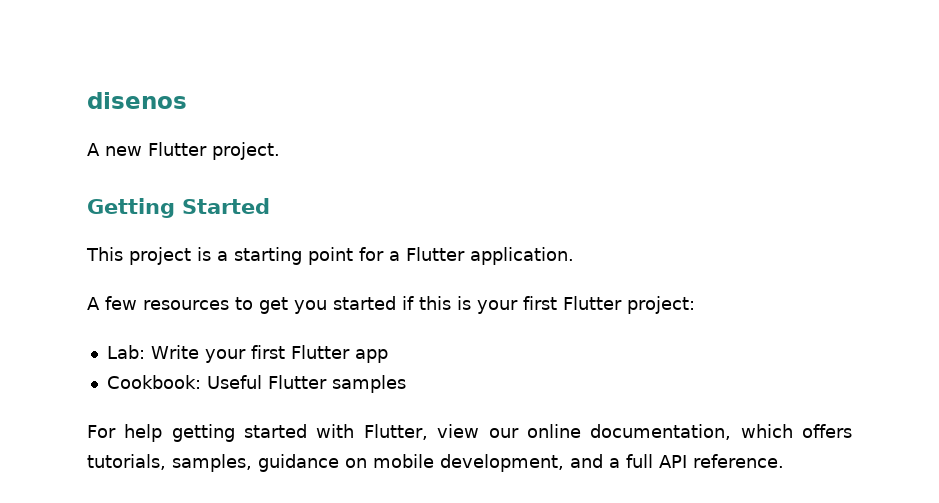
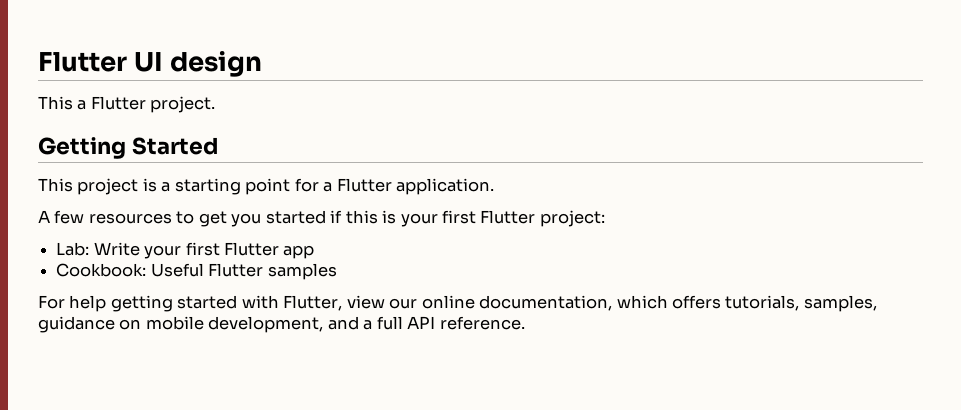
[87,92,187,109] [87,143,142,156] disenos // A new -> [38,51,263,77] [38,96,87,110] Flutter UI design // This a

